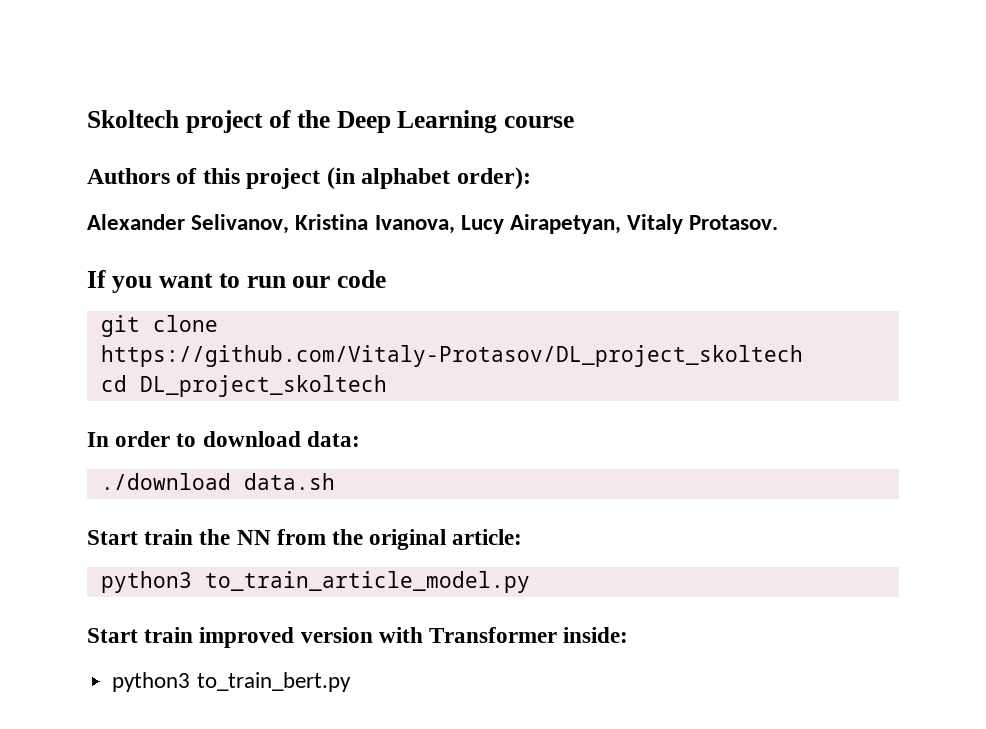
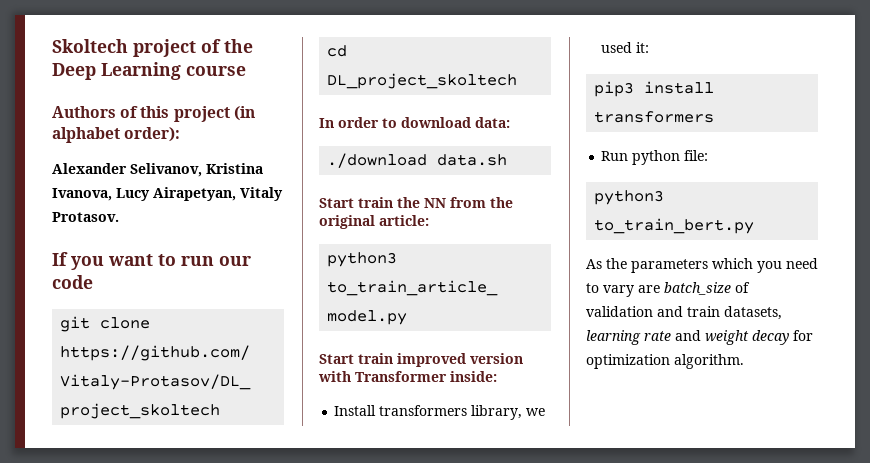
[112,672,351,692] python3 to_train_bert.py -> [334,405,546,420] [601,42,650,53] [594,81,715,97] [594,111,715,123] [601,150,709,165] [594,190,665,205] [594,218,755,234] [586,258,818,273] [586,282,750,297] [586,306,782,320] [586,330,813,345] [586,354,744,369] Install transformers library, we used it: // pip3 install transformers // Run python file: // python3 to_train_bert.py // As the parameters which you need to vary are batch_size of validation and train datasets, learning rate and weight decay for optimization algorithm.

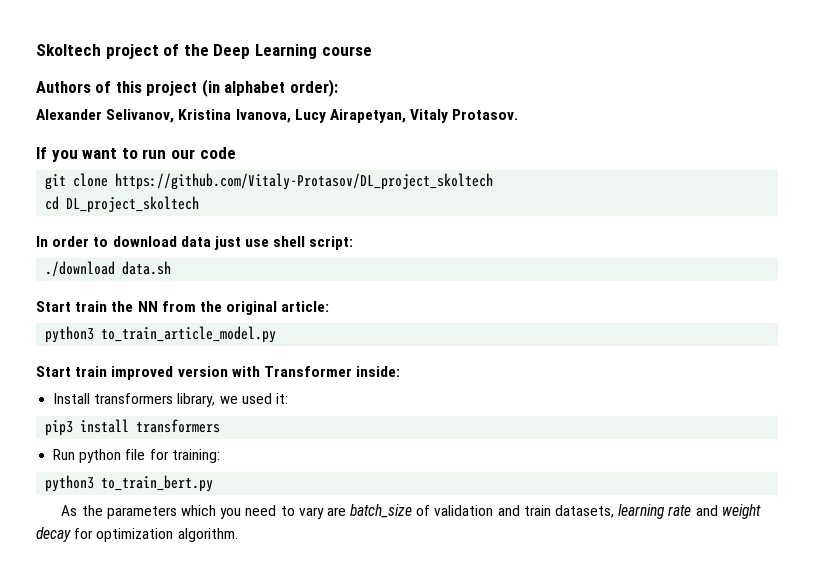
[475,117,510,128] data: -> [180,236,354,250] data just use shell script:
[684,150,709,161] file: -> [125,449,220,463] file for training:

